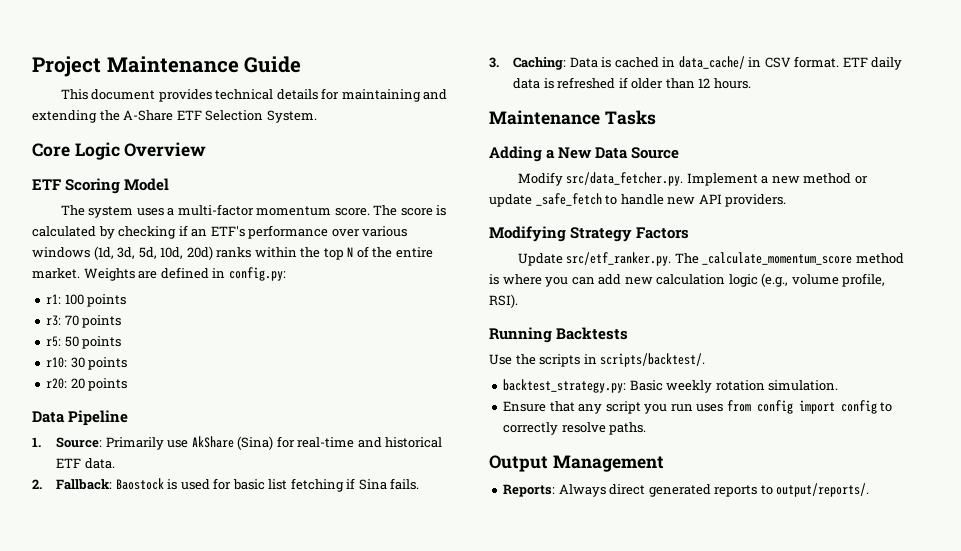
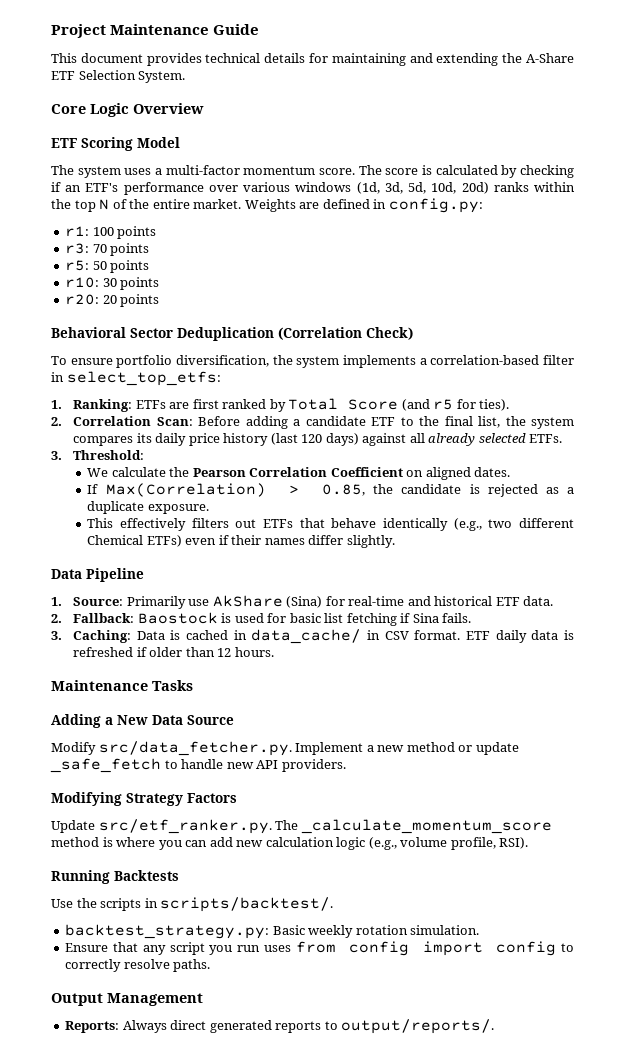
(128, 384) none -> [51,327,413,341] [51,355,574,368] [51,371,221,386] [51,398,510,412] [51,416,575,429] [73,433,563,446] [51,450,145,460] [87,467,511,480] [87,483,574,497] [87,501,209,514] [87,518,574,531] [87,535,395,548] // Behavioral Sector Deduplication (Correlation Check) // To ensure portfolio diversification, the system implements a correlation-based filter in select_top_etfs: // 1. Ranking: ETFs are first ranked by Total Score (and r5 for ties). // 2. Correlation Scan: Before adding a candidate ETF to the final list, the system compares its daily price history (last 120 days) against all already selected ETFs. // 3. Threshold: // We calculate the Pearson Correlation Coefficient on aligned dates. // If Max(Correlation) > 0.85, the candidate is rejected as a duplicate exposure. // This effectively filters out ETFs that behave identically (e.g., two different Chemical ETFs) even if their names differ slightly.

